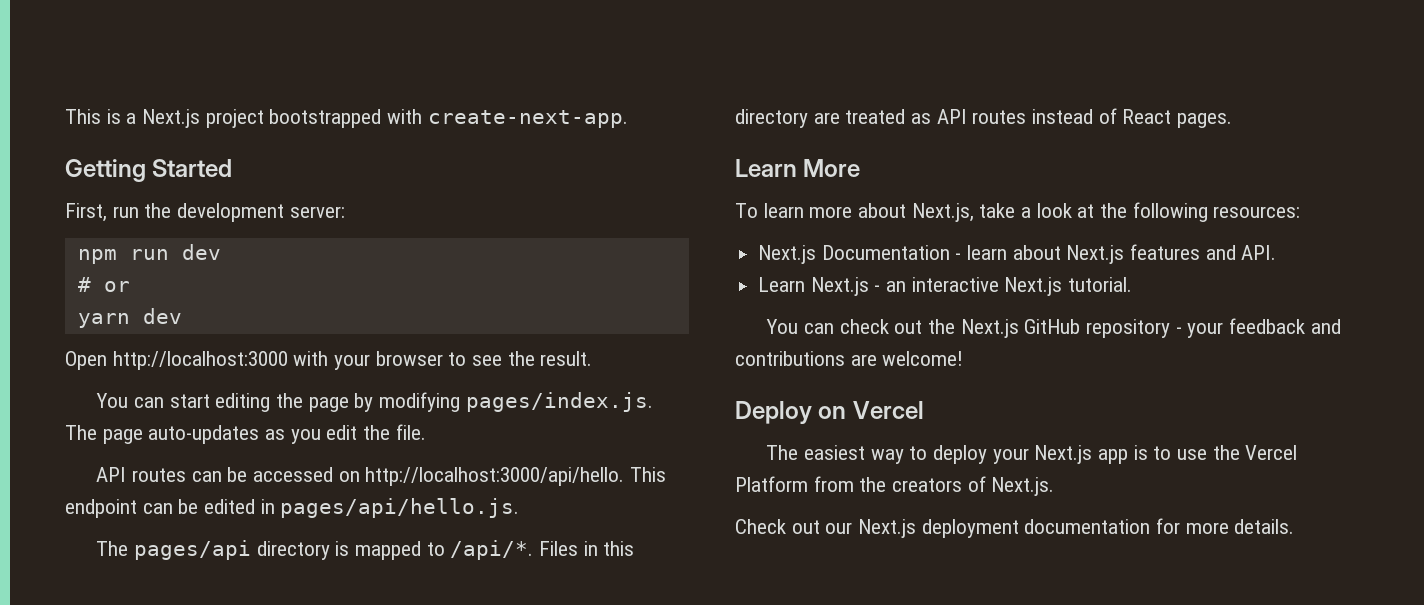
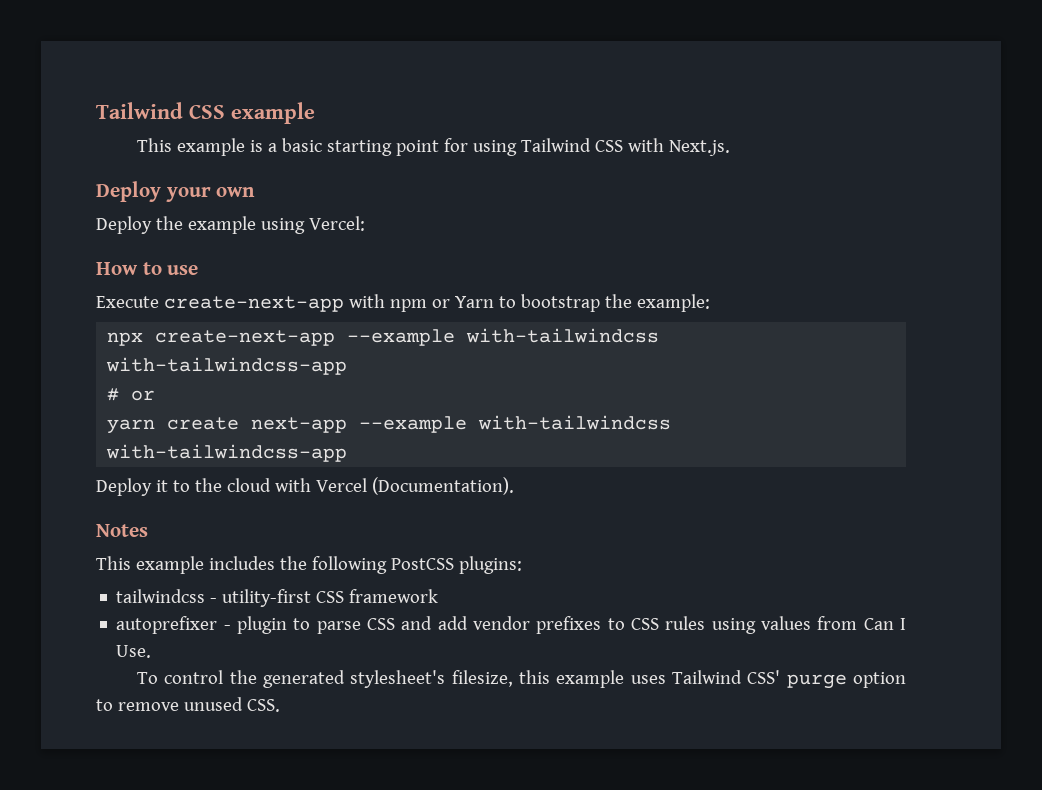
[65,109,628,128] [65,159,233,182] [65,203,345,222] [77,244,221,264] [77,277,130,292] [77,308,182,328] [65,351,593,370] [96,392,653,412] [65,424,426,444] [96,467,666,486] [65,498,520,518] [96,540,635,560] [735,108,1233,128] [735,159,861,177] [735,202,1301,222] [758,244,1277,264] [758,277,1133,296] [766,318,1341,338] [735,351,964,366] [735,401,924,424] [766,445,1298,464] [735,476,1055,496] [735,518,1295,538] This is a Next.js project bootstrapped with create-next-app. // Getting Started // First, run the development server: // npm run dev // # or // yarn dev // Open http://localhost:3000 with your browser to see the result. // You can start editing the page by modifying pages/index.js. The page auto-updates as you edit the file. // API routes can be accessed on http://localhost:3000/api/hello. This endpoint can be edited in pages/api/hello.js. // The pages/api directory is mapped to /api/*. Files in this directory are treated as API routes instead of React pages. // Learn More // To learn more about Next.js, take a look at the following resources: // Next.js Documentation - learn about Next.js features and API. // Learn Next.js - an interactive Next.js tutorial. // You can check out the Next.js GitHub repository - your feedback and contributions are welcome! // Deploy on Vercel // The easiest way to deploy your Next.js app is to use the Vercel Platform from the creators of Next.js. // Check out our Next.js deployment documentation for more details. -> [96,102,315,124] [137,138,731,156] [96,181,256,202] [96,216,365,234] [96,262,199,275] [96,294,710,312] [107,328,660,346] [106,357,348,375] [107,388,156,401] [107,415,672,434] [106,444,348,462] [96,477,514,496] [96,524,148,537] [96,556,522,574] [116,589,439,607] [116,616,907,634] [116,645,152,658] [137,670,906,689] [96,697,280,712] Tailwind CSS example // This example is a basic starting point for using Tailwind CSS with Next.js. // Deploy your own // Deploy the example using Vercel: // How to use // Execute create-next-app with npm or Yarn to bootstrap the example: // npx create-next-app --example with-tailwindcss with-tailwindcss-app // # or // yarn create next-app --example with-tailwindcss with-tailwindcss-app // Deploy it to the cloud with Vercel (Documentation). // Notes // This example includes the following PostCSS plugins: // tailwindcss - utility-first CSS framework // autoprefixer - plugin to parse CSS and add vendor prefixes to CSS rules using values from Can I Use. // To control the generated stylesheet's filesize, this example uses Tailwind CSS' purge option to remove unused CSS.

